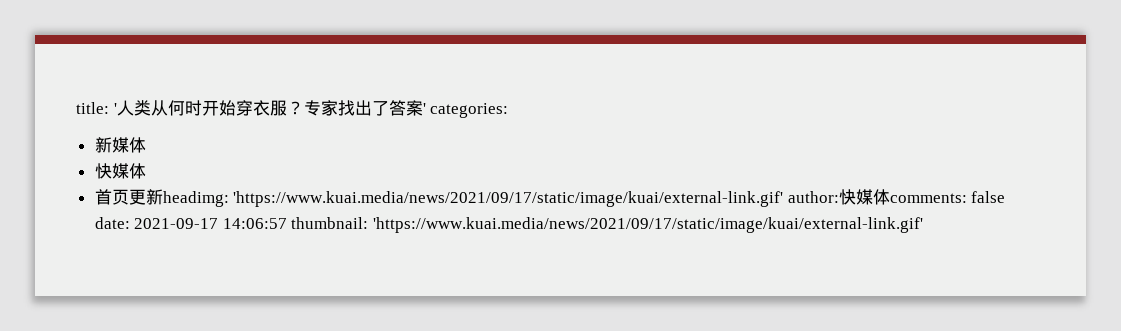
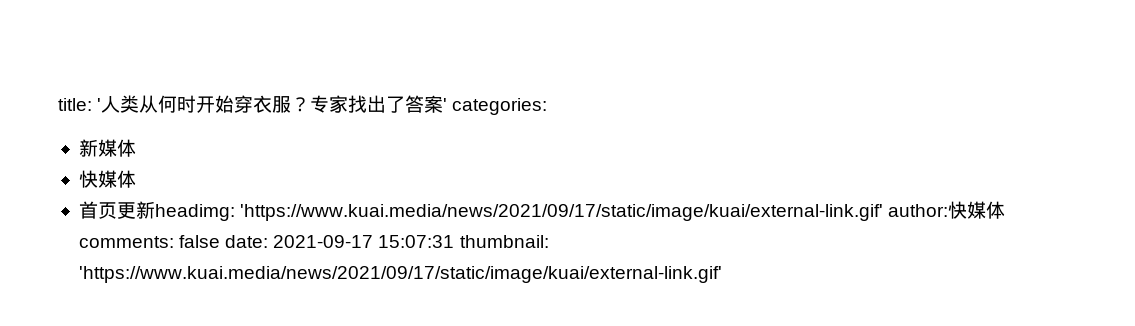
[222,218,287,229] 14:06:57 -> [378,235,455,248] 15:07:31

